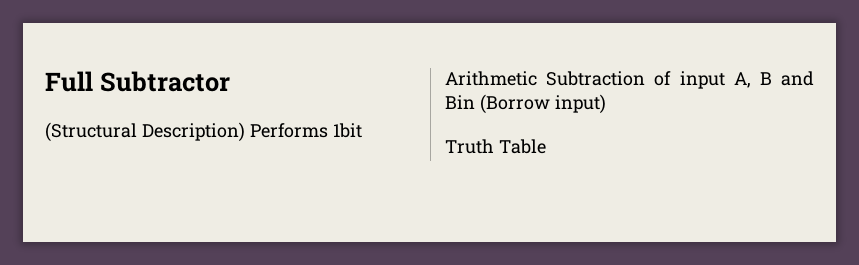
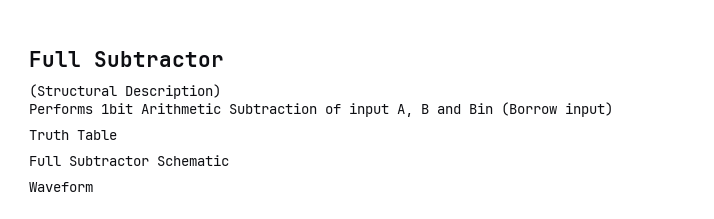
(245, 132) none -> (221, 91) //
(546, 146) none -> [29,155,229,166] [29,182,93,192] // Full Subtractor Schematic // Waveform

